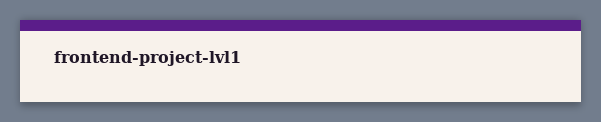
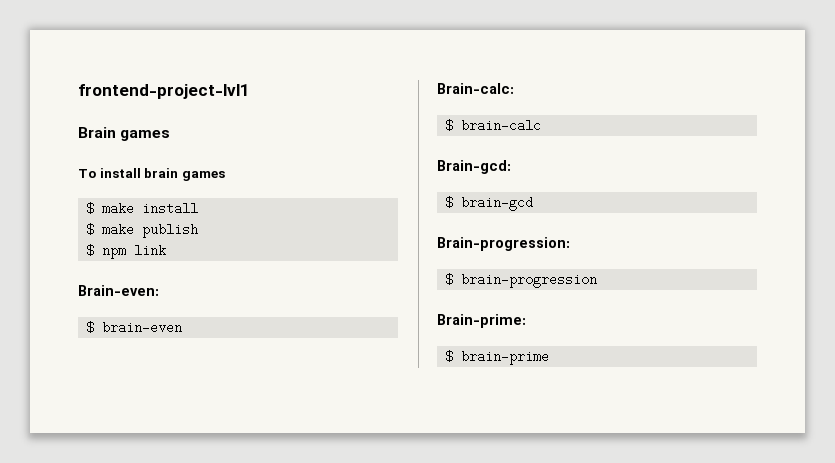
(241, 58) none -> [78,127,171,141] [78,168,225,181] [86,202,199,215] [86,223,199,238] [86,244,167,259] [78,285,159,296] [86,321,183,334] [437,83,514,94] [445,119,542,132] [437,160,511,174] [445,196,534,211] [437,237,570,251] [445,273,598,288] [437,314,526,328] [445,350,550,365] // Brain games // To install brain games // $ make install // $ make publish // $ npm link // Brain-even: // $ brain-even // Brain-calc: // $ brain-calc // Brain-gcd: // $ brain-gcd // Brain-progression: // $ brain-progression // Brain-prime: // $ brain-prime

